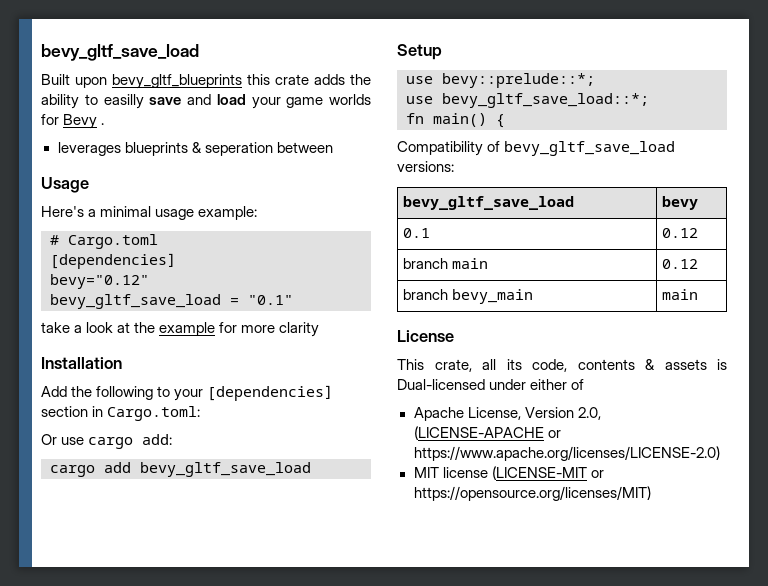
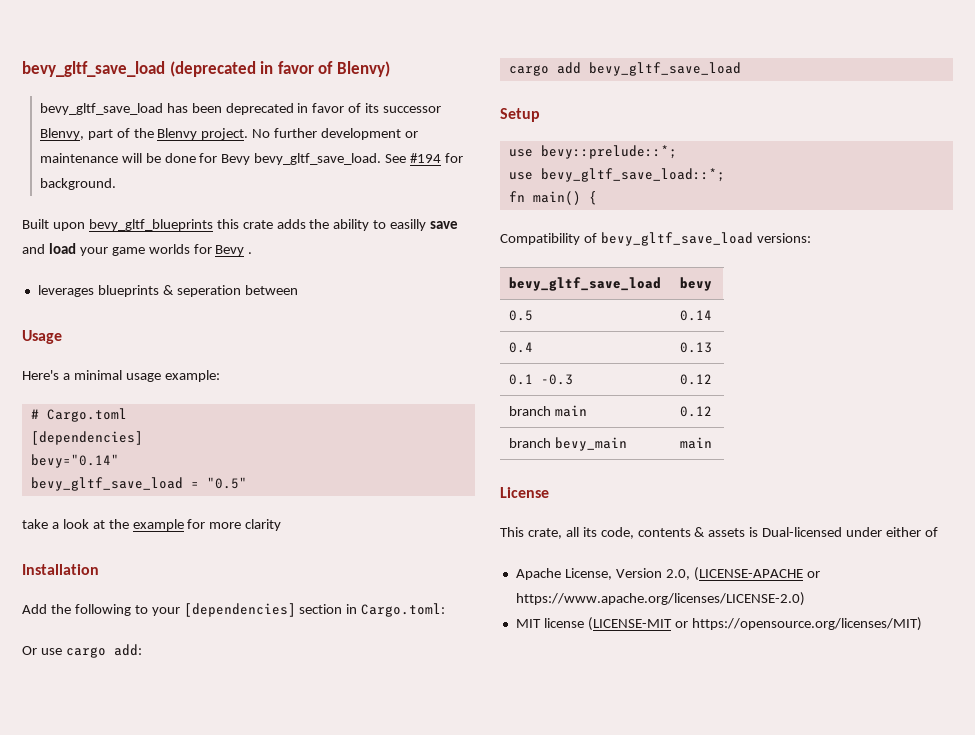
[41,44,199,61] bevy_gltf_save_load -> [22,61,390,77] [39,103,442,115] [39,128,419,140] [39,153,464,165] [39,178,116,190] bevy_gltf_save_load (deprecated in favor of Blenvy) // bevy_gltf_save_load has been deprecated in favor of its successor Blenvy, part of the Blenvy project. No further development or maintenance will be done for Bevy bevy_gltf_save_load. See #194 for background.
[50,274,149,289] bevy="0.12" -> [30,454,119,468] bevy="0.14"
[248,295,293,305] "0.1" -> [206,477,247,489] "0.5"
(699, 203) none -> [509,310,534,321] [680,310,713,321] [509,342,534,353] [680,342,713,353] // 0.5 | 0.14 // 0.4 | 0.13
(431, 233) none -> [541,374,574,385] -0.3

